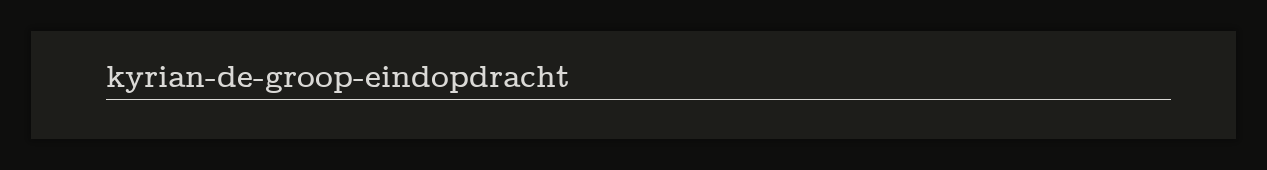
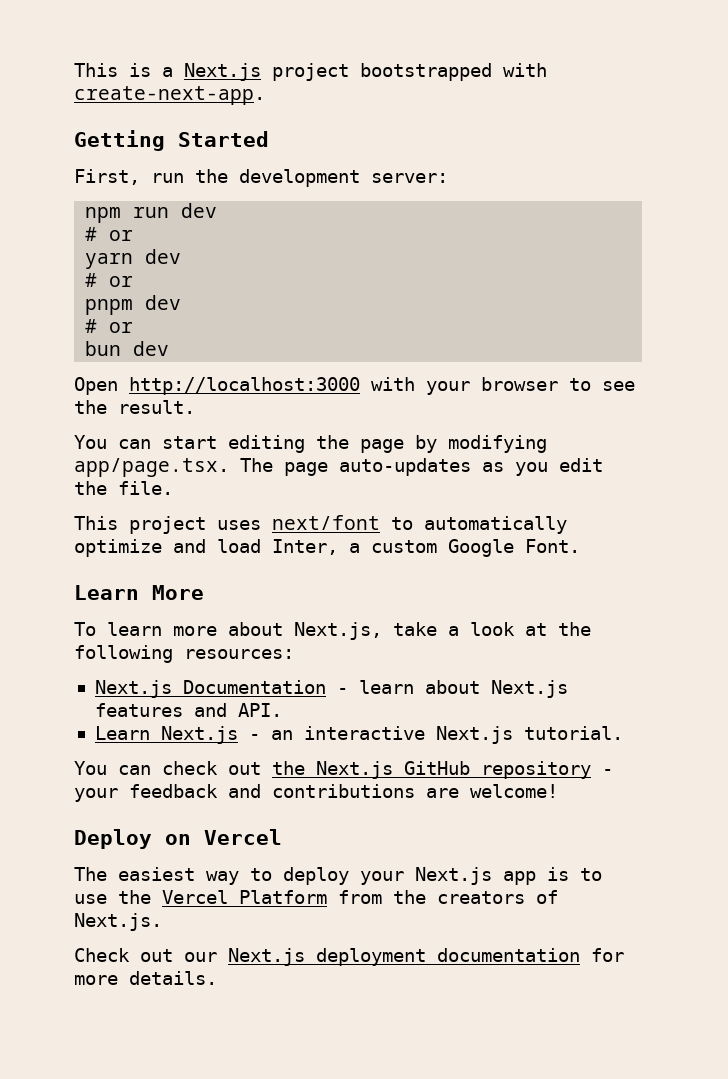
[106,66,570,93] kyrian-de-groop-eindopdracht -> [74,63,547,81] [74,86,265,105] [74,130,269,151] [74,169,448,187] [85,203,218,223] [85,227,134,241] [85,249,182,269] [85,273,134,287] [85,295,182,315] [85,319,134,333] [85,341,170,356] [74,377,635,395] [74,400,195,414] [74,435,547,453] [74,458,603,477] [74,481,173,495] [74,515,567,534] [74,539,580,557] [74,585,204,600] [74,622,591,640] [74,645,294,663] [94,680,568,698] [94,703,282,717] [94,726,623,744] [74,761,613,779] [74,784,558,802] [74,829,282,849] [74,867,602,885] [74,890,558,904] [74,913,162,931] [74,948,624,966] [74,971,217,985] This is a Next.js project bootstrapped with create-next-app. // Getting Started // First, run the development server: // npm run dev // # or // yarn dev // # or // pnpm dev // # or // bun dev // Open http://localhost:3000 with your browser to see the result. // You can start editing the page by modifying app/page.tsx. The page auto-updates as you edit the file. // This project uses next/font to automatically optimize and load Inter, a custom Google Font. // Learn More // To learn more about Next.js, take a look at the following resources: // Next.js Documentation - learn about Next.js features and API. // Learn Next.js - an interactive Next.js tutorial. // You can check out the Next.js GitHub repository - your feedback and contributions are welcome! // Deploy on Vercel // The easiest way to deploy your Next.js app is to use the Vercel Platform from the creators of Next.js. // Check out our Next.js deployment documentation for more details.

